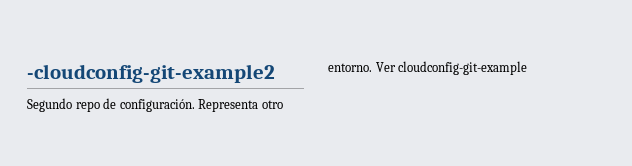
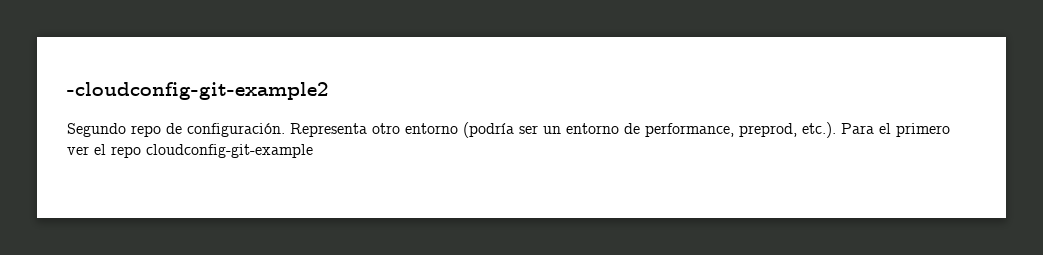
[328,62,396,72] entorno. Ver -> [405,122,950,138] [67,144,141,158] entorno (podría ser un entorno de performance, preprod, etc.). Para el primero ver el repo

